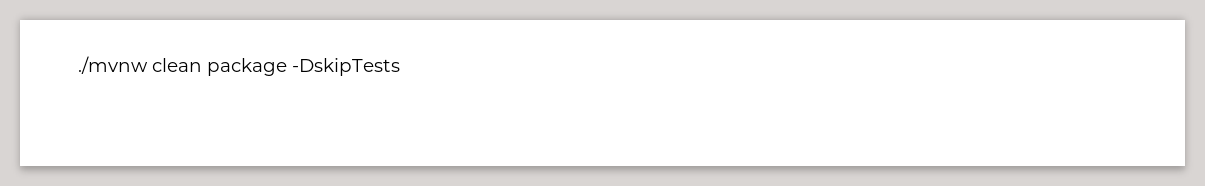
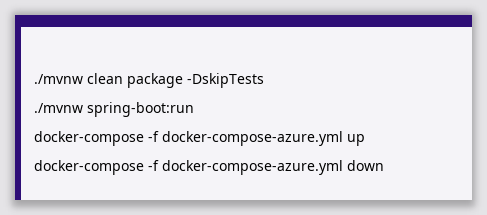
(400, 67) none -> [34,102,194,117] [34,131,365,146] [34,160,384,175] // ./mvnw spring-boot:run // docker-compose -f docker-compose-azure.yml up // docker-compose -f docker-compose-azure.yml down

